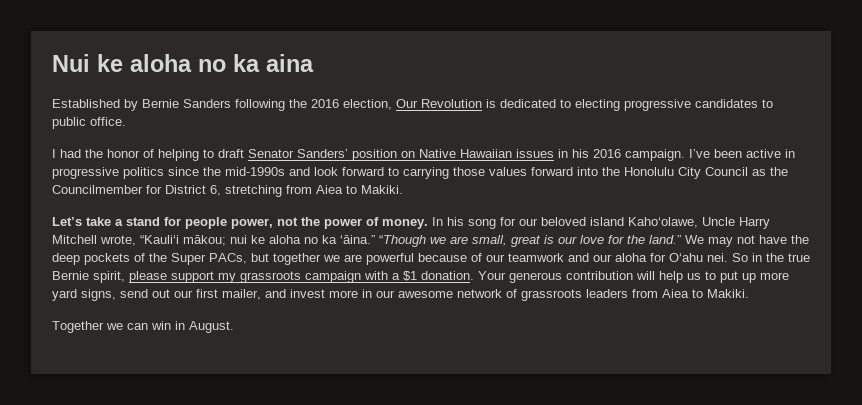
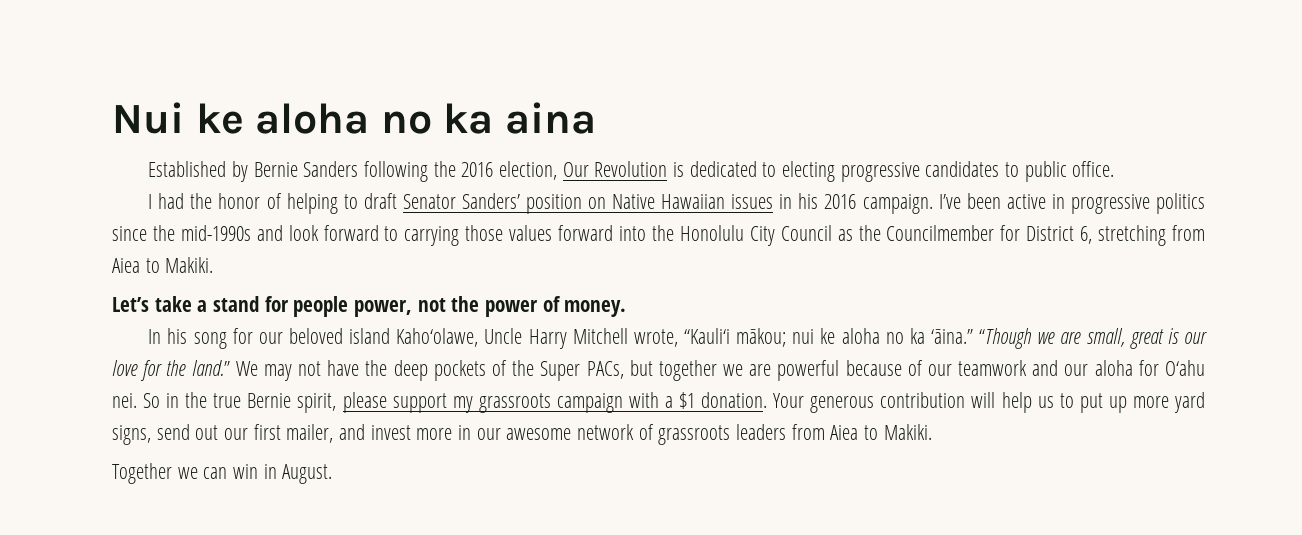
(428, 224) none -> (627, 308) //

